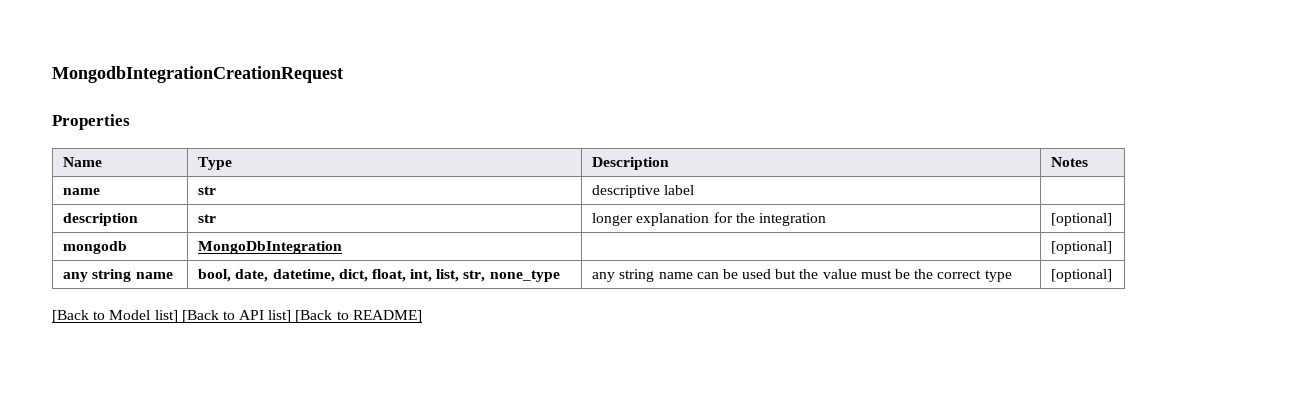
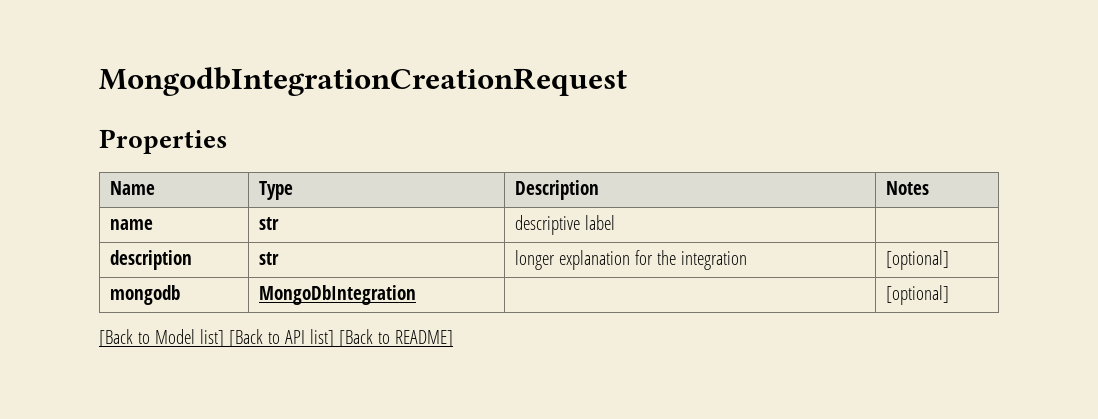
[63,269,173,282] [198,269,560,282] [592,269,1012,282] [1051,269,1113,282] // any string name | bool, date, datetime, dict, float, int, list, str, none_type | any string name can be used but the value must be the correct type | [optional] -> (949, 295) none

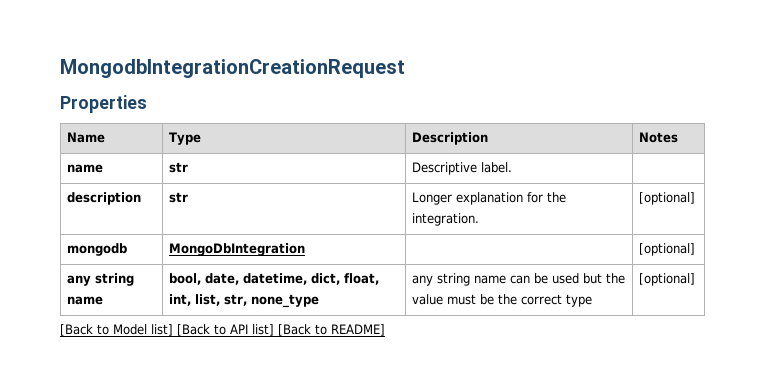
[514,215,615,235] descriptive label -> [412,162,513,175] Descriptive label.
[514,250,555,270] longer -> [412,192,453,205] Longer
[680,251,747,270] integration -> [412,213,480,226] integration.
(949, 295) none -> [67,273,135,286] [67,296,104,305] [169,273,380,285] [169,294,320,308] [412,273,626,286] [412,294,593,307] [639,273,696,286] // any string name | bool, date, datetime, dict, float, int, list, str, none_type | any string name can be used but the value must be the correct type | [optional]

